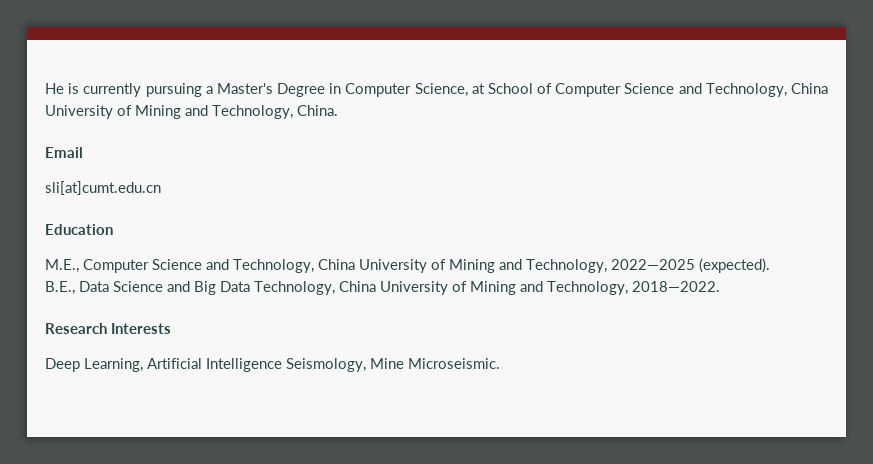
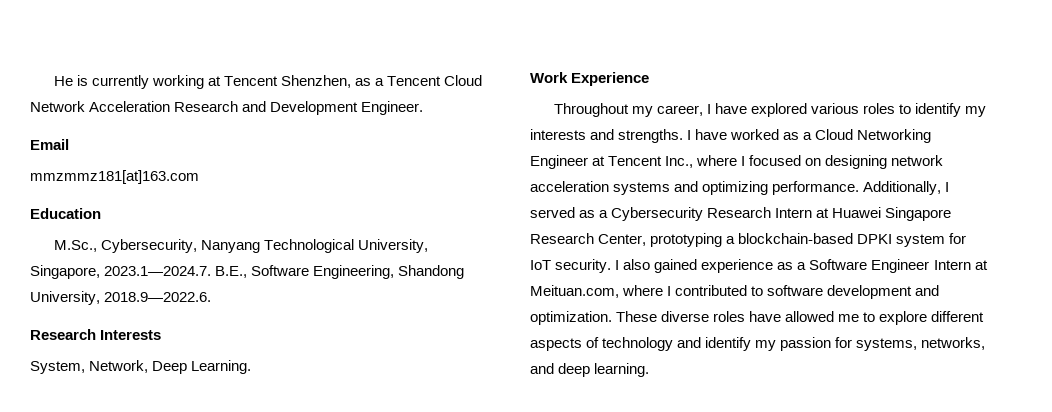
[145,83,828,97] [45,105,338,119] pursuing a Master's Degree in Computer Science, at School of Computer Science and Technology, China University of Mining and Technology, China. -> [151,75,483,89] [30,101,424,115] working at Tencent Shenzhen, as a Tencent Cloud Network Acceleration Research and Development Engineer.
[45,181,161,195] sli[at]cumt.edu.cn -> [30,170,199,184] mmzmmz181[at]163.com
[45,258,770,273] [45,281,720,295] [45,323,171,334] [45,358,500,372] M.E., Computer Science and Technology, China University of Mining and Technology, 2022—2025 (expected). // B.E., Data Science and Big Data Technology, China University of Mining and Technology, 2018—2022. // Research Interests // Deep Learning, Artificial Intelligence Seismology, Mine Microseismic. -> [53,239,428,253] [30,265,465,279] [30,291,212,305] [30,329,162,340] [30,360,252,374] [530,72,650,86] [553,103,987,117] [530,129,932,143] [530,155,944,169] [530,181,950,195] [530,207,952,221] [530,233,967,247] [530,259,988,273] [530,285,940,299] [530,311,985,325] [530,337,986,351] [530,363,650,377] M.Sc., Cybersecurity, Nanyang Technological University, Singapore, 2023.1—2024.7. B.E., Software Engineering, Shandong University, 2018.9—2022.6. // Research Interests // System, Network, Deep Learning. // Work Experience // Throughout my career, I have explored various roles to identify my interests and strengths. I have worked as a Cloud Networking Engineer at Tencent Inc., where I focused on designing network acceleration systems and optimizing performance. Additionally, I served as a Cybersecurity Research Intern at Huawei Singapore Research Center, prototyping a blockchain-based DPKI system for IoT security. I also gained experience as a Software Engineer Intern at Meituan.com, where I contributed to software development and optimization. These diverse roles have allowed me to explore different aspects of technology and identify my passion for systems, networks, and deep learning.

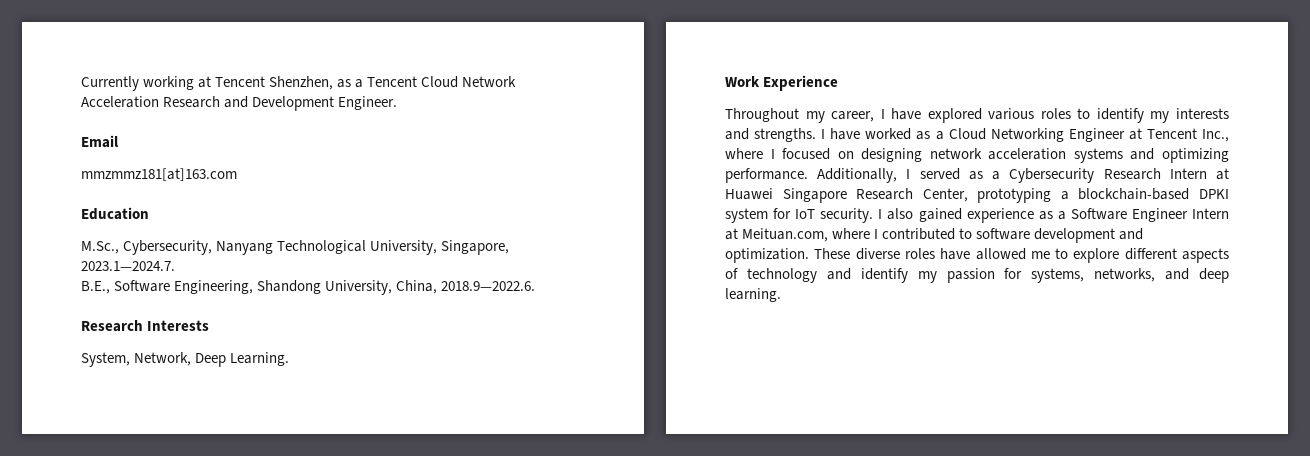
[53,75,149,89] He is currently -> [81,76,139,91] Currently
(212, 271) none -> (175, 266) //
(100, 298) none -> [396,280,438,294] China,

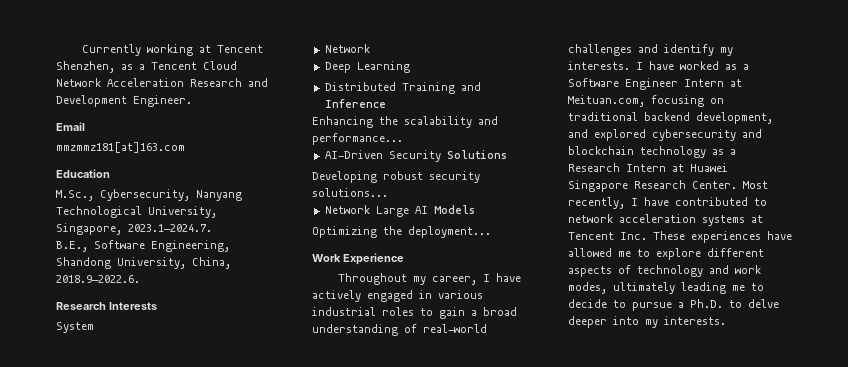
[81,352,290,367] System, Network, Deep Learning. -> [56,322,94,333] [324,44,370,53] [324,61,410,73] [324,82,481,94] [324,99,386,108] [312,116,498,128] [312,133,403,145] [324,150,507,162] [312,171,480,183] [312,188,388,197] [324,205,475,217] [312,226,491,238] System // Network // Deep Learning // Distributed Training and Inference // Enhancing the scalability and performance... // AI-Driven Security Solutions // Developing robust security solutions... // Network Large AI Models // Optimizing the deployment...
[927,108,1229,123] [725,128,817,142] explored various roles to identify my interests and strengths. -> [312,290,483,302] [312,307,517,319] [312,324,487,336] [568,44,733,56] [568,61,630,70] actively engaged in various industrial roles to gain a broad understanding of real-world challenges and identify my interests.
[948,128,1229,142] [725,148,1229,163] [725,168,1229,183] [725,188,1229,203] [725,208,1066,223] Cloud Networking Engineer at Tencent Inc., where I focused on designing network acceleration systems and optimizing performance. Additionally, I served as a Cybersecurity Research Intern at Huawei Singapore Research Center, prototyping a blockchain-based DPKI system for IoT security. I also gained experience as a -> (749, 67) none
[832,228,1144,243] [725,248,935,263] where I contributed to software development and optimization. These diverse roles -> [651,95,724,107] [568,112,773,124] [568,129,762,141] [568,146,736,158] [568,163,728,172] [568,180,768,192] [568,197,767,209] [568,214,763,226] [568,231,761,243] focusing on traditional backend development, and explored cybersecurity and blockchain technology as a Research Intern at Huawei Singapore Research Center. Most recently, I have contributed to network acceleration systems at Tencent Inc. These experiences
[860,268,1229,283] [725,288,781,302] identify my passion for systems, networks, and deep learning. -> [735,265,761,274] [568,282,764,294] [568,299,779,311] [568,316,726,328] work modes, ultimately leading me to decide to pursue a Ph.D. to delve deeper into my interests.

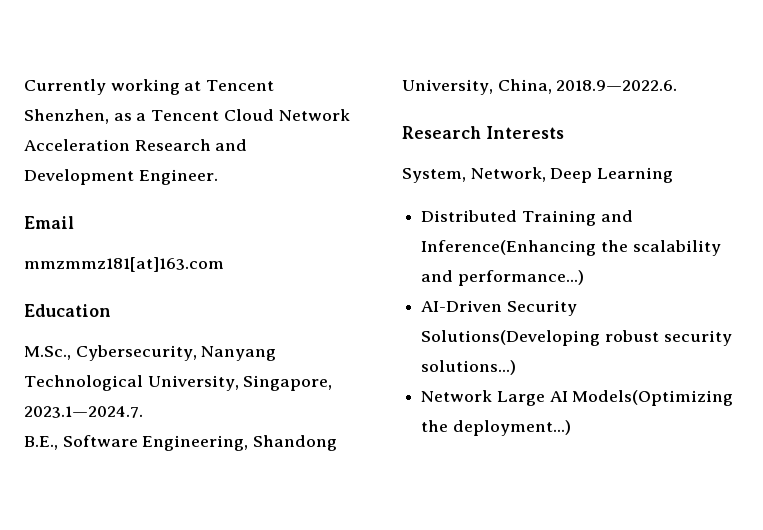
[56,322,94,333] [324,44,370,53] System // Network // -> [402,167,546,183] System, Network,
[324,99,386,108] [312,116,373,128] Inference // Enhancing -> [421,240,597,256] Inference(Enhancing
[312,133,403,145] performance... -> [457,270,584,286] performance...)
[446,150,507,159] [312,171,377,183] Solutions // Developing -> [421,330,601,346] Solutions(Developing
[312,188,388,197] solutions... -> [421,360,517,375] solutions...)
[433,205,475,214] [312,226,491,238] [312,253,404,265] [337,273,521,285] [312,290,483,302] [312,307,517,319] [312,324,487,336] [568,44,733,56] [568,61,749,70] [568,78,742,90] [568,95,724,107] [568,112,773,124] [568,129,762,141] [568,146,736,158] [568,163,728,172] [568,180,768,192] [568,197,767,209] [568,214,763,226] [568,231,792,243] [568,248,764,260] [568,265,761,277] [568,282,764,294] [568,299,779,311] [568,316,726,328] Models // Optimizing the deployment... // Work Experience // Throughout my career, I have actively engaged in various industrial roles to gain a broad understanding of real-world challenges and identify my interests. I have worked as a Software Engineer Intern at Meituan.com, focusing on traditional backend development, and explored cybersecurity and blockchain technology as a Research Intern at Huawei Singapore Research Center. Most recently, I have contributed to network acceleration systems at Tencent Inc. These experiences have allowed me to explore different aspects of technology and work modes, ultimately leading me to decide to pursue a Ph.D. to delve deeper into my interests. -> [572,390,734,406] [421,420,571,436] Models(Optimizing the deployment...)

